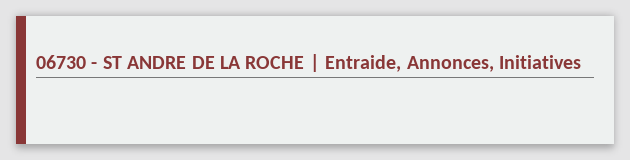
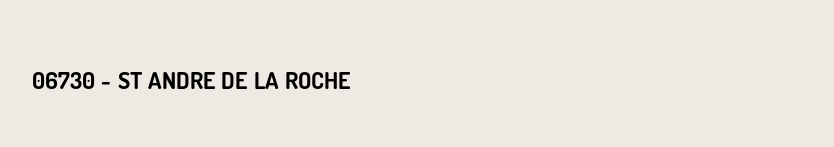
[309,54,581,72] | Entraide, Annonces, Initiatives -> (352, 80) none

